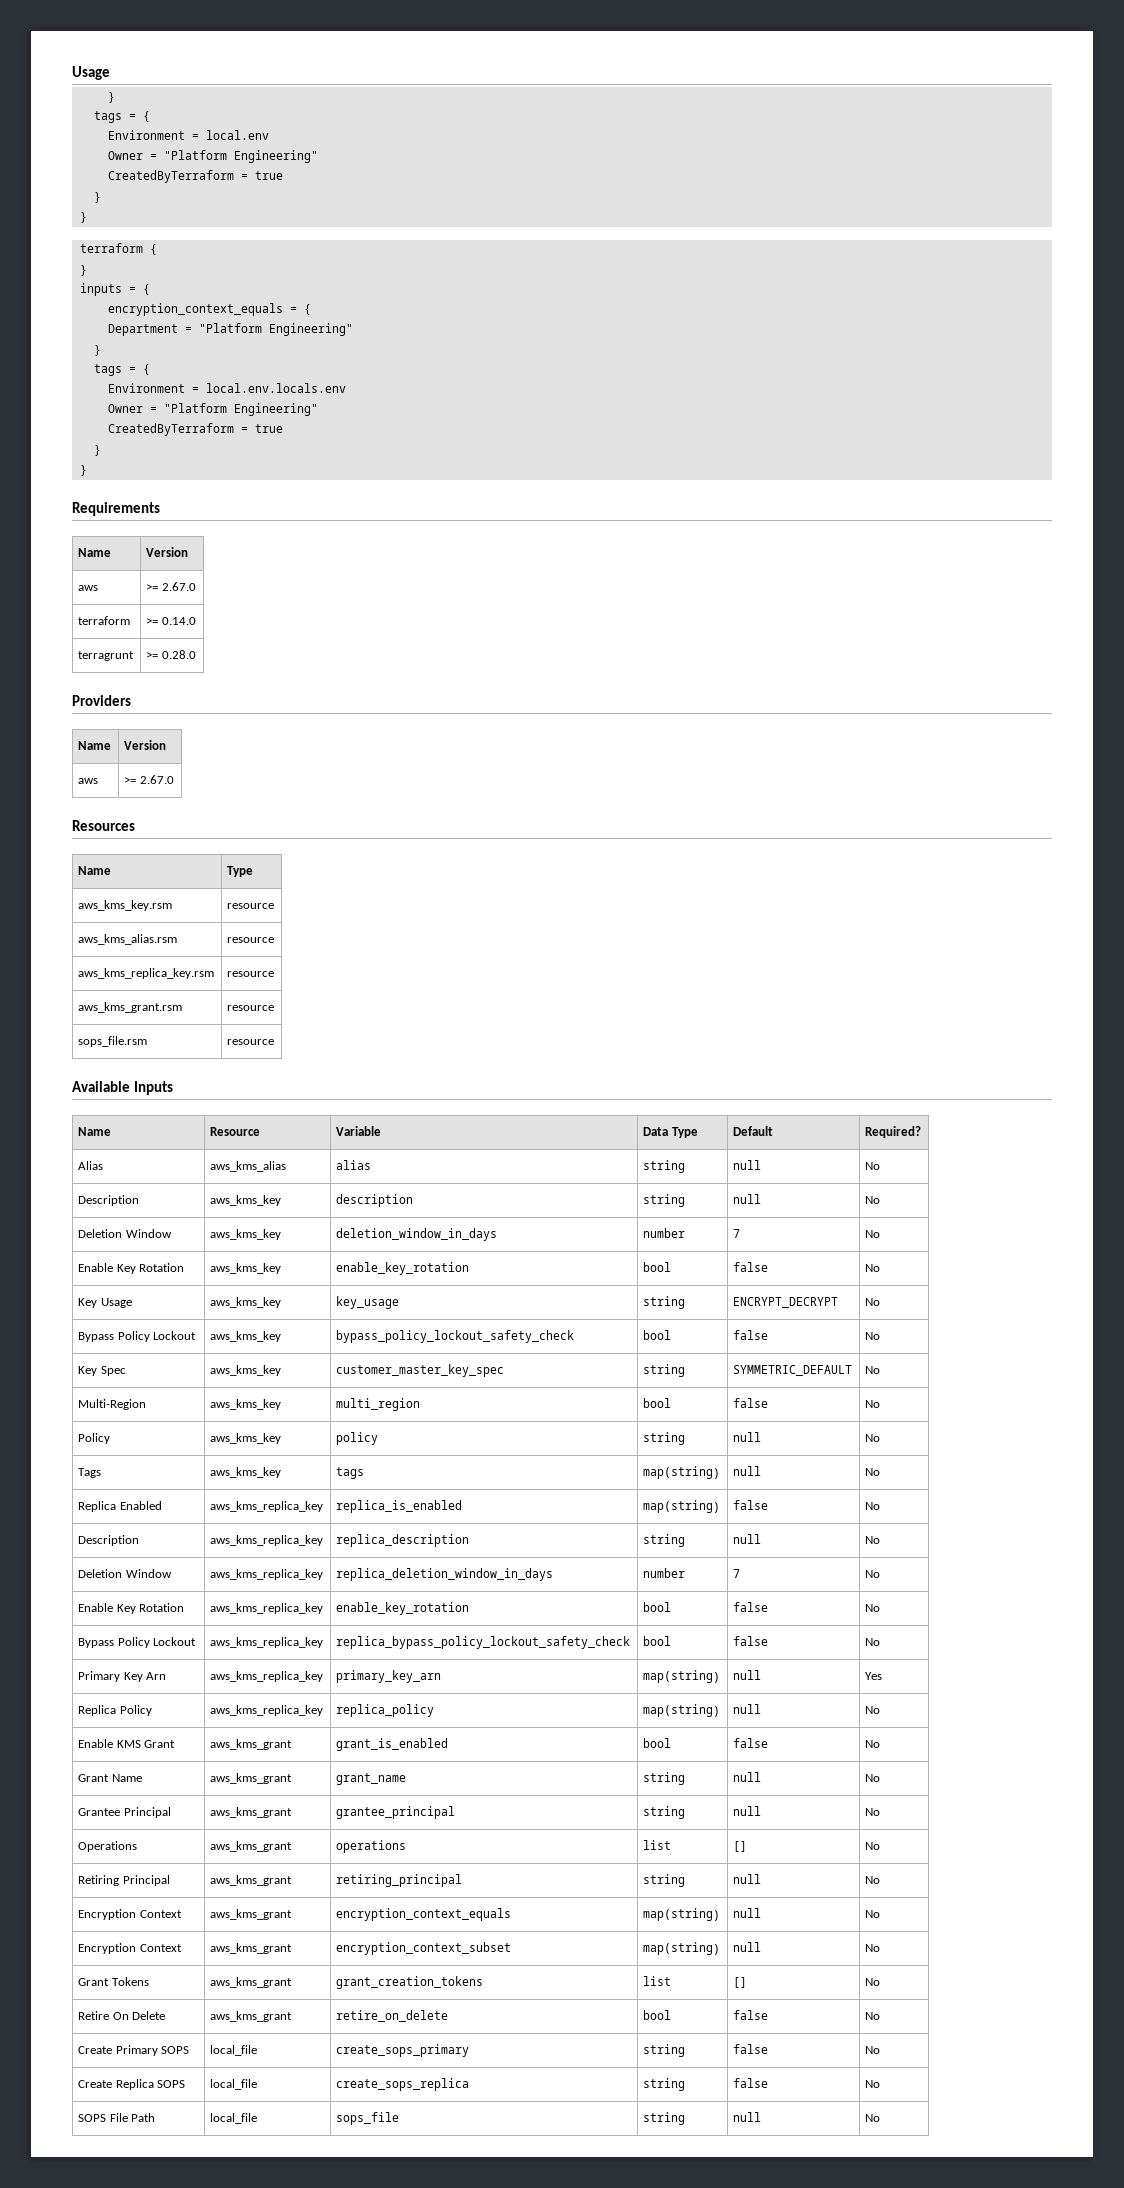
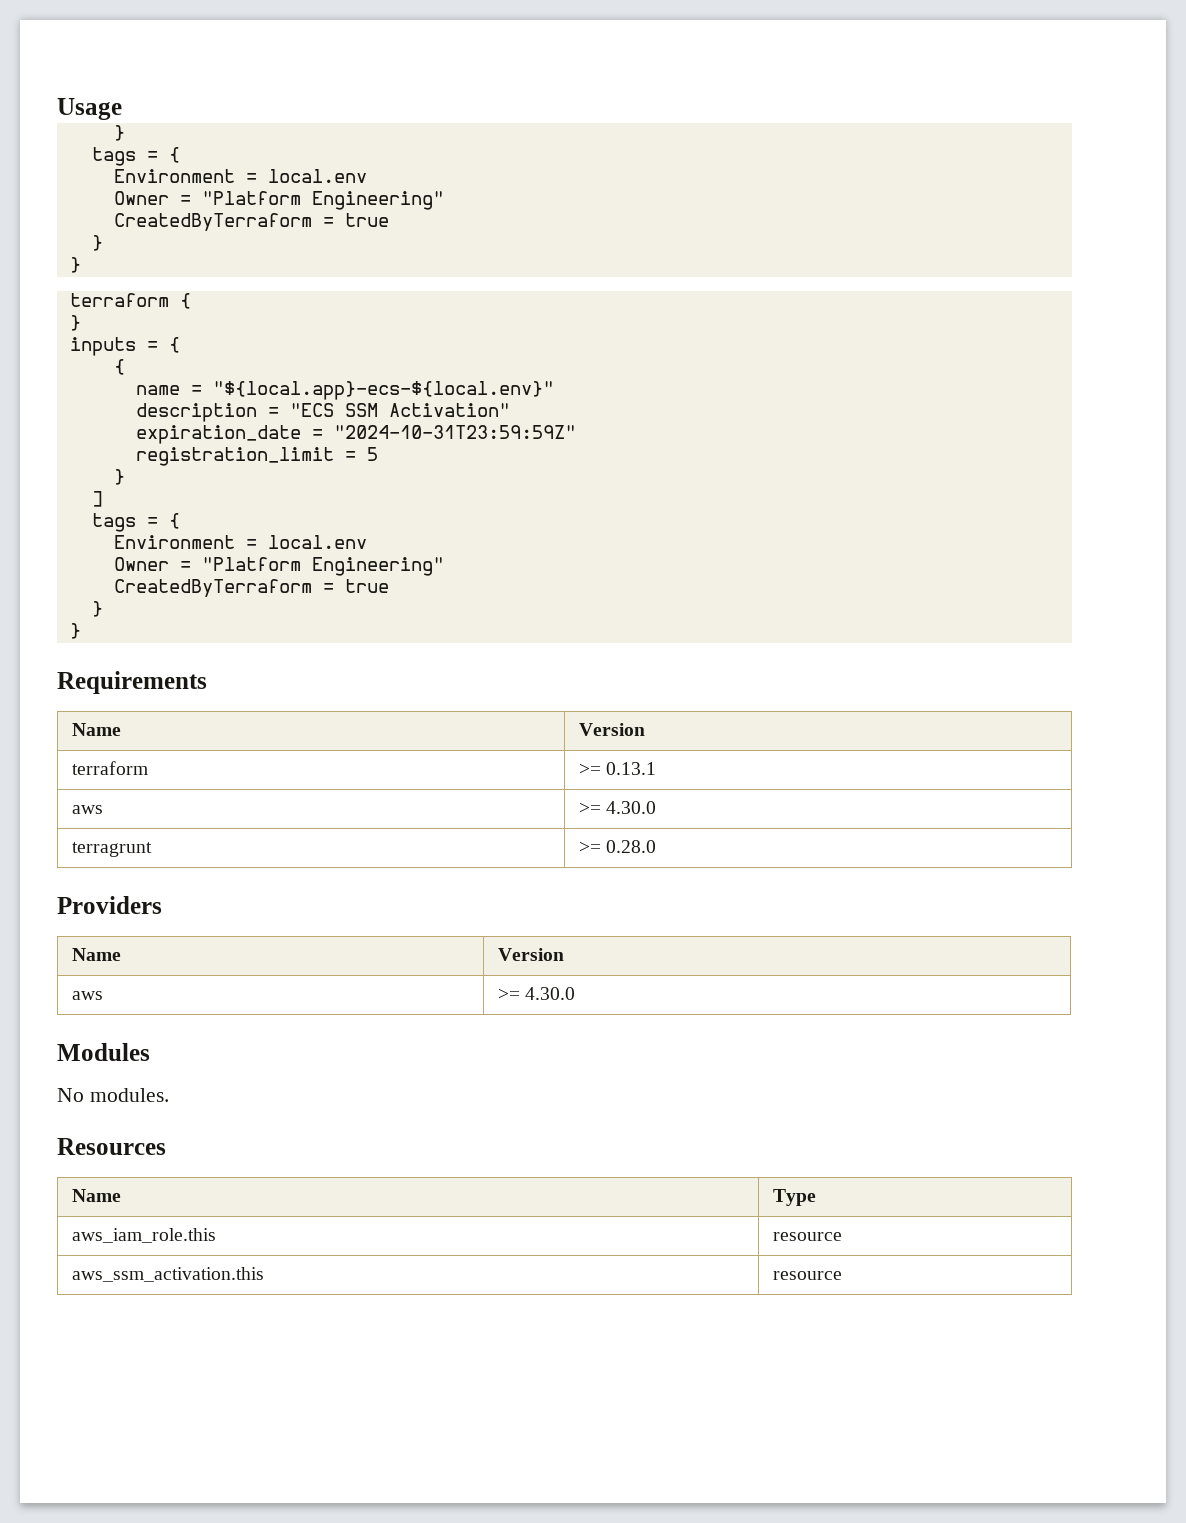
[107,303,311,316] [107,323,353,336] [93,345,101,356] [93,364,150,376] [107,383,346,393] encryption_context_equals = { // Department = "Platform Engineering" // } // tags = { // Environment = local.env.locals.env -> [113,359,125,375] [135,381,554,400] [135,403,510,422] [135,425,576,444] [135,447,378,466] [113,469,125,485] [91,491,103,507] [91,513,180,532] [113,535,367,549] { // name = "${local.app}-ecs-${local.env}" // description = "ECS SSM Activation" // expiration_date = "2024-10-31T23:59:59Z" // registration_limit = 5 // } // ] // tags = { // Environment = local.env
[78,585,99,591] [146,582,196,591] [78,616,131,625] [146,617,196,625] // aws | >= 2.67.0 // terraform | >= 0.14.0 -> [71,761,148,775] [578,762,656,775] [71,805,103,814] [578,801,656,814] // terraform | >= 0.13.1 // aws | >= 4.30.0
[139,775,174,784] 2.67.0 -> [524,987,575,1000] [57,1043,150,1061] [57,1088,169,1102] 4.30.0 // Modules // No modules.
[78,900,173,911] [227,903,275,909] [78,934,178,945] [227,937,275,943] [78,968,215,979] [227,971,275,977] [78,1002,183,1013] [227,1005,275,1011] [78,1036,148,1047] [227,1039,275,1045] [72,1081,174,1095] [78,1127,112,1136] [210,1127,261,1136] [336,1126,382,1136] [643,1127,698,1138] [733,1126,774,1136] [865,1126,922,1138] [78,1161,104,1170] [210,1161,287,1172] [336,1160,372,1170] [643,1160,686,1173] [733,1160,762,1170] [865,1162,881,1170] [78,1195,140,1206] [210,1195,282,1206] [336,1194,414,1207] [643,1194,686,1207] [733,1194,762,1204] [865,1196,881,1204] [78,1229,172,1238] [210,1229,282,1240] [336,1228,498,1241] [643,1228,686,1238] [733,1229,741,1238] [865,1230,881,1238] [78,1263,185,1274] [210,1263,282,1274] [336,1262,470,1275] [643,1262,672,1272] [733,1262,769,1272] [865,1264,881,1272] [78,1298,132,1308] [210,1297,282,1308] [336,1296,400,1309] [643,1296,686,1309] [733,1297,839,1308] [865,1298,881,1306] [78,1331,197,1342] [210,1331,282,1342] [336,1330,575,1343] [643,1330,672,1340] [733,1330,769,1340] [865,1332,881,1340] [78,1366,126,1376] [210,1365,282,1376] [336,1364,505,1377] [643,1364,686,1377] [733,1365,853,1376] [865,1366,881,1374] [78,1399,147,1410] [210,1399,282,1410] [336,1398,421,1411] [643,1398,672,1408] [733,1398,769,1408] [865,1400,881,1408] [78,1433,111,1444] [210,1433,282,1444] [336,1432,379,1445] [643,1432,686,1445] [733,1432,762,1442] [865,1434,881,1442] [78,1468,102,1478] [210,1467,282,1478] [336,1467,365,1479] [643,1466,721,1479] [733,1466,762,1476] [865,1468,881,1476] [78,1501,162,1512] [210,1501,324,1512] [336,1500,463,1513] [643,1500,721,1513] [733,1500,769,1510] [865,1502,881,1510] [78,1535,140,1546] [210,1535,324,1546] [336,1534,470,1547] [643,1534,686,1547] [733,1534,762,1544] [865,1536,881,1544] [78,1569,172,1578] [210,1569,324,1580] [336,1568,554,1581] [643,1568,686,1578] [733,1569,741,1578] [865,1570,881,1578] [78,1603,185,1614] [210,1603,324,1614] [336,1602,470,1615] [643,1602,672,1612] [733,1602,769,1612] [865,1604,881,1612] [78,1637,197,1648] [210,1637,324,1648] [336,1636,631,1649] [643,1636,672,1646] [733,1636,769,1646] [865,1638,881,1646] [78,1671,167,1682] [210,1671,324,1682] [336,1670,442,1683] [643,1670,721,1683] [733,1670,762,1680] [865,1672,883,1680] [78,1705,152,1716] [210,1705,324,1716] [336,1704,435,1717] [643,1704,721,1717] [733,1704,762,1714] [865,1706,881,1714] [78,1739,176,1748] [210,1739,293,1750] [336,1738,449,1751] [643,1738,672,1748] [733,1738,769,1748] [865,1740,881,1748] [78,1774,142,1782] [210,1773,293,1784] [336,1773,407,1785] [643,1772,686,1785] [733,1772,762,1782] [865,1774,881,1782] [78,1807,171,1818] [210,1807,293,1818] [336,1806,456,1819] [643,1806,686,1819] [733,1806,762,1816] [865,1808,881,1816] [78,1841,138,1852] [210,1841,293,1852] [336,1840,407,1853] [643,1840,672,1850] [733,1841,748,1852] [865,1842,881,1850] [78,1875,170,1886] [210,1875,293,1886] [336,1874,463,1887] [643,1874,686,1887] [733,1874,762,1884] [865,1876,881,1884] [78,1909,182,1920] [210,1909,293,1920] [336,1908,512,1921] [643,1908,721,1921] [733,1908,762,1918] [865,1910,881,1918] [78,1943,182,1954] [210,1943,293,1954] [336,1942,512,1955] [643,1942,721,1955] [733,1942,762,1952] [865,1944,881,1952] [78,1977,149,1986] [210,1977,293,1988] [336,1976,484,1989] [643,1976,672,1986] [733,1977,748,1988] [865,1978,881,1986] [78,2011,166,2020] [210,2011,293,2022] [336,2010,449,2022] [643,2010,672,2020] [733,2010,769,2020] [865,2012,881,2020] [78,2045,190,2056] [210,2045,258,2056] [336,2044,470,2057] [643,2044,686,2057] [733,2044,769,2054] [865,2046,881,2054] [78,2079,186,2090] [210,2079,258,2090] [336,2078,470,2091] [643,2078,686,2091] [733,2078,769,2088] [865,2080,881,2088] [78,2113,156,2122] [210,2113,258,2124] [336,2112,400,2125] [643,2112,686,2125] [733,2112,762,2122] [865,2114,881,2122] aws_kms_key.rsm | resource // aws_kms_alias.rsm | resource // aws_kms_replica_key.rsm | resource // aws_kms_grant.rsm | resource // sops_file.rsm | resource // Available Inputs // Name | Resource | Variable | Data Type | Default | Required? // Alias | aws_kms_alias | alias | string | null | No // Description | aws_kms_key | description | string | null | No // Deletion Window | aws_kms_key | deletion_window_in_days | number | 7 | No // Enable Key Rotation | aws_kms_key | enable_key_rotation | bool | false | No // Key Usage | aws_kms_key | key_usage | string | ENCRYPT_DECRYPT | No // Bypass Policy Lockout | aws_kms_key | bypass_policy_lockout_safety_check | bool | false | No // Key Spec | aws_kms_key | customer_master_key_spec | string | SYMMETRIC_DEFAULT | No // Multi-Region | aws_kms_key | multi_region | bool | false | No // Policy | aws_kms_key | policy | string | null | No // Tags | aws_kms_key | tags | map(string) | null | No // Replica Enabled | aws_kms_replica_key | replica_is_enabled | map(string) | false | No // Description | aws_kms_replica_key | replica_description | string | null | No // Deletion Window | aws_kms_replica_key | replica_deletion_window_in_days | number | 7 | No // Enable Key Rotation | aws_kms_replica_key | enable_key_rotation | bool | false | No // Bypass Policy Lockout | aws_kms_replica_key | replica_bypass_policy_lockout_safety_check | bool | false | No // Primary Key Arn | aws_kms_replica_key | primary_key_arn | map(string) | null | Yes // Replica Policy | aws_kms_replica_key | replica_policy | map(string) | null | No // Enable KMS Grant | aws_kms_grant | grant_is_enabled | bool | false | No // Grant Name | aws_kms_grant | grant_name | string | null | No // Grantee Principal | aws_kms_grant | grantee_principal | string | null | No // Operations | aws_kms_grant | operations | list | [] | No // Retiring Principal | aws_kms_grant | retiring_principal | string | null | No // Encryption Context | aws_kms_grant | encryption_context_equals | map(string) | null | No // Encryption Context | aws_kms_grant | encryption_context_subset | map(string) | null | No // Grant Tokens | aws_kms_grant | grant_creation_tokens | list | [] | No // Retire On Delete | aws_kms_grant | retire_on_delete | bool | false | No // Create Primary SOPS | local_file | create_sops_primary | string | false | No // Create Replica SOPS | local_file | create_sops_replica | string | false | No // SOPS File Path | local_file | sops_file | string | null | No -> [71,1228,216,1243] [772,1232,842,1241] [71,1267,264,1282] [772,1271,842,1280] aws_iam_role.this | resource // aws_ssm_activation.this | resource

